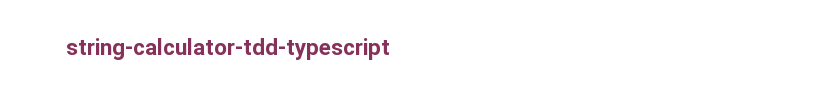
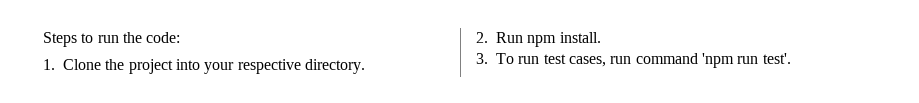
[66,38,390,60] string-calculator-tdd-typescript -> [43,32,181,47] [43,59,365,74] [476,32,601,47] [476,53,791,68] Steps to run the code: // 1. Clone the project into your respective directory. // 2. Run npm install. // 3. To run test cases, run command 'npm run test'.

